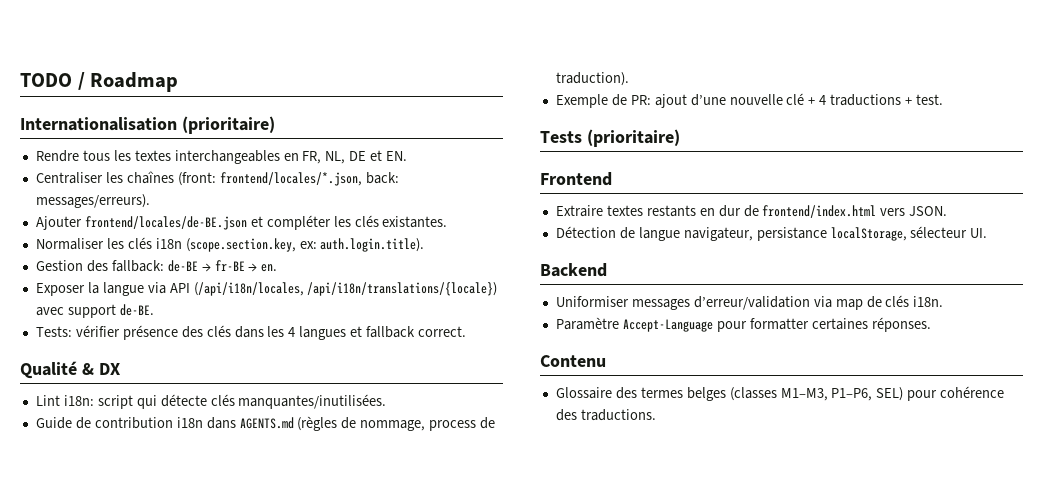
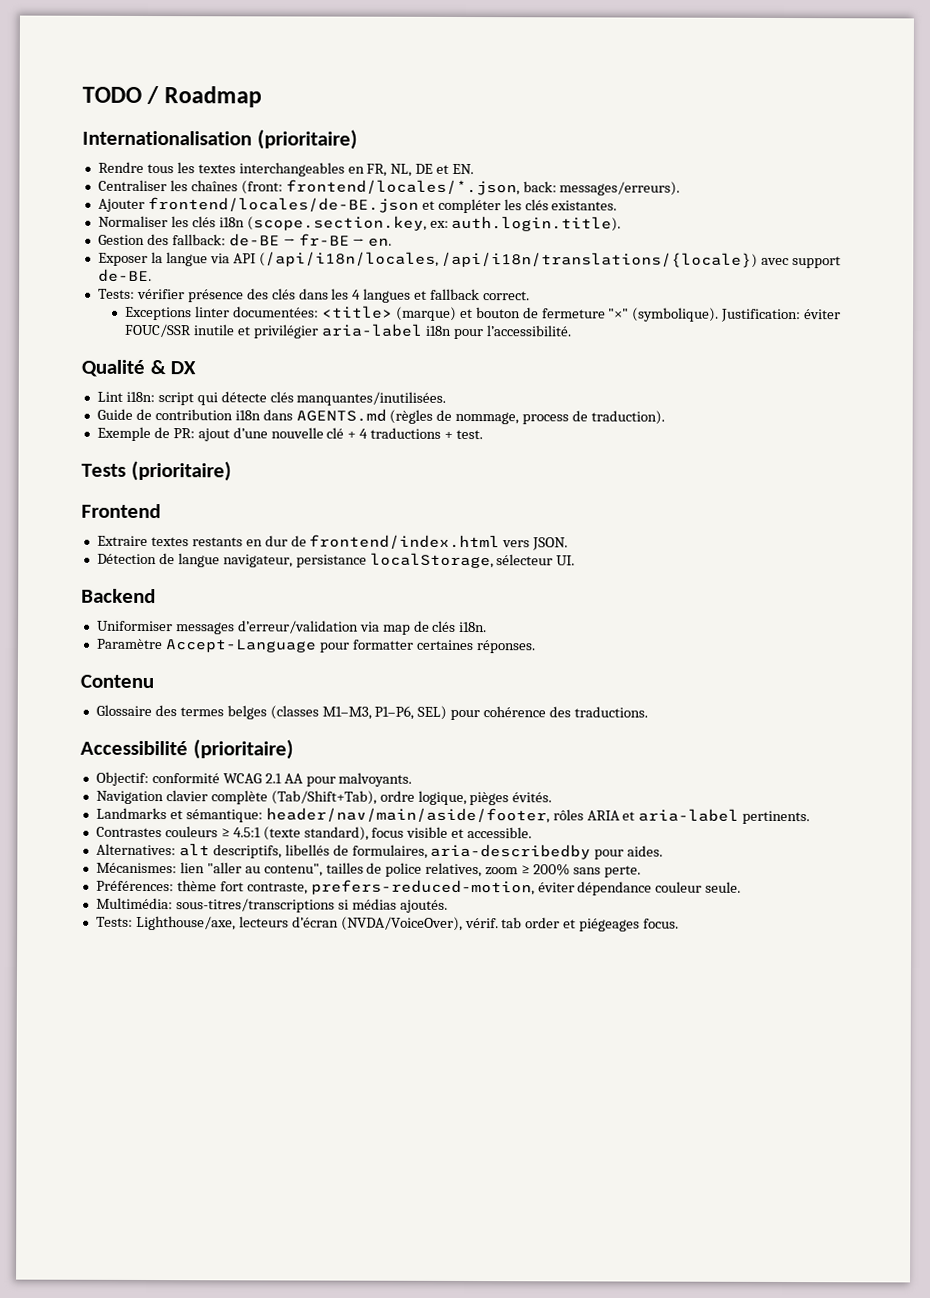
(467, 331) none -> [125,305,842,323] [124,323,572,340] // Exceptions linter documentées: <title> (marque) et bouton de fermeture "×" (symbolique). Justification: éviter FOUC/SSR inutile et privilégier aria-label i18n pour l’accessibilité.
(656, 415) none -> [80,739,294,760] [95,771,413,787] [95,790,553,806] [95,807,811,825] [95,826,533,841] [95,843,664,860] [95,862,641,878] [95,879,742,896] [95,897,448,913] [95,915,680,932] // Accessibilité (prioritaire) // Objectif: conformité WCAG 2.1 AA pour malvoyants. // Navigation clavier complète (Tab/Shift+Tab), ordre logique, pièges évités. // Landmarks et sémantique: header/nav/main/aside/footer, rôles ARIA et aria-label pertinents. // Contrastes couleurs ≥ 4.5:1 (texte standard), focus visible et accessible. // Alternatives: alt descriptifs, libellés de formulaires, aria-describedby pour aides. // Mécanismes: lien "aller au contenu", tailles de police relatives, zoom ≥ 200% sans perte. // Préférences: thème fort contraste, prefers-reduced-motion, éviter dépendance couleur seule. // Multimédia: sous-titres/transcriptions si médias ajoutés. // Tests: Lighthouse/axe, lecteurs d’écran (NVDA/VoiceOver), vérif. tab order et piégeages focus.

